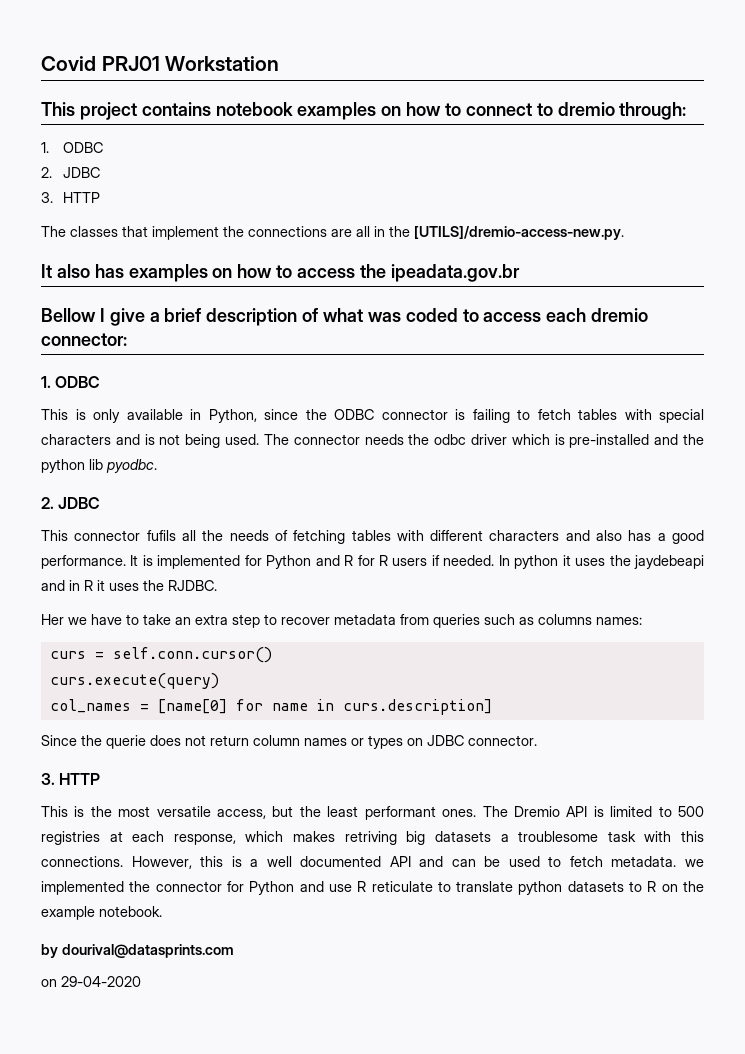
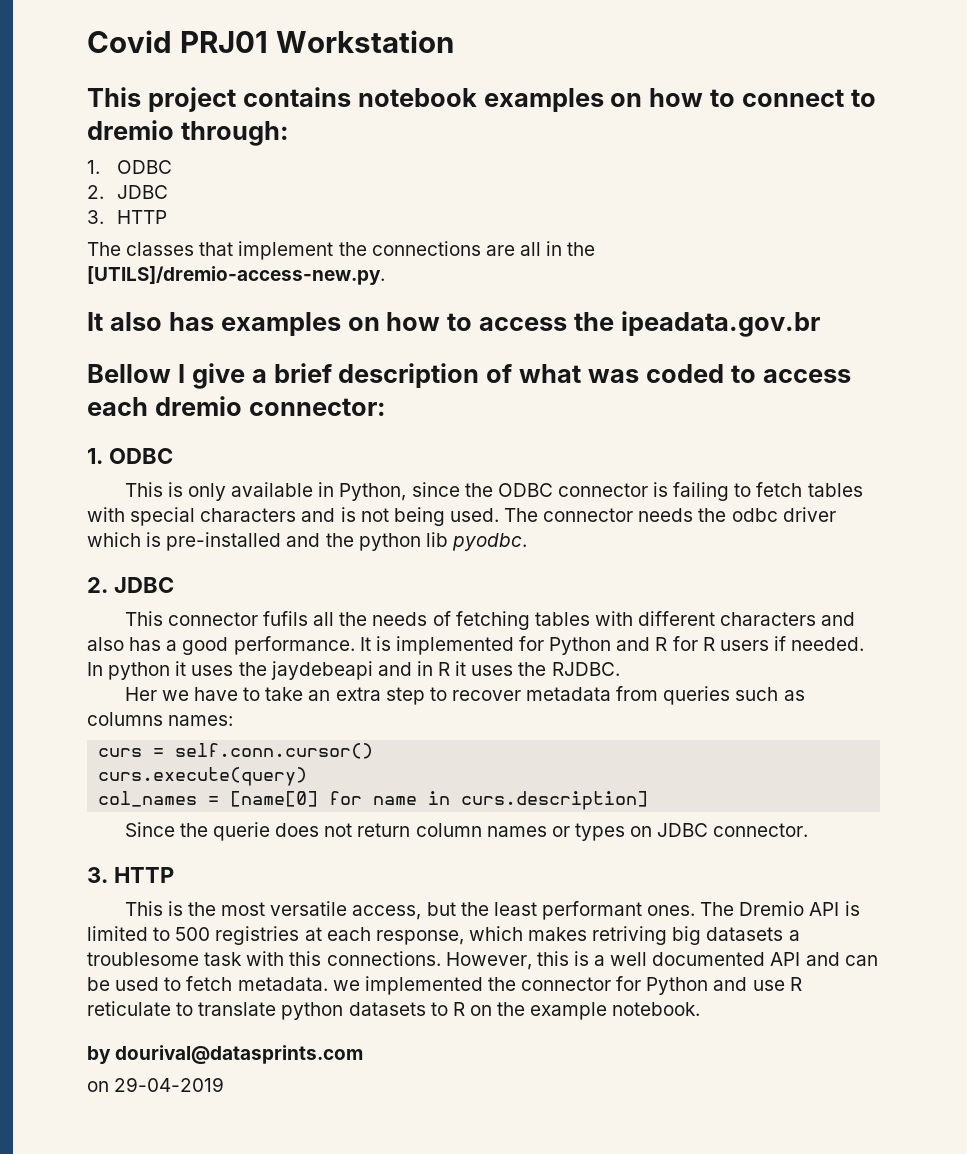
[61,976,141,987] 29-04-2020 -> [114,1077,225,1092] 29-04-2019

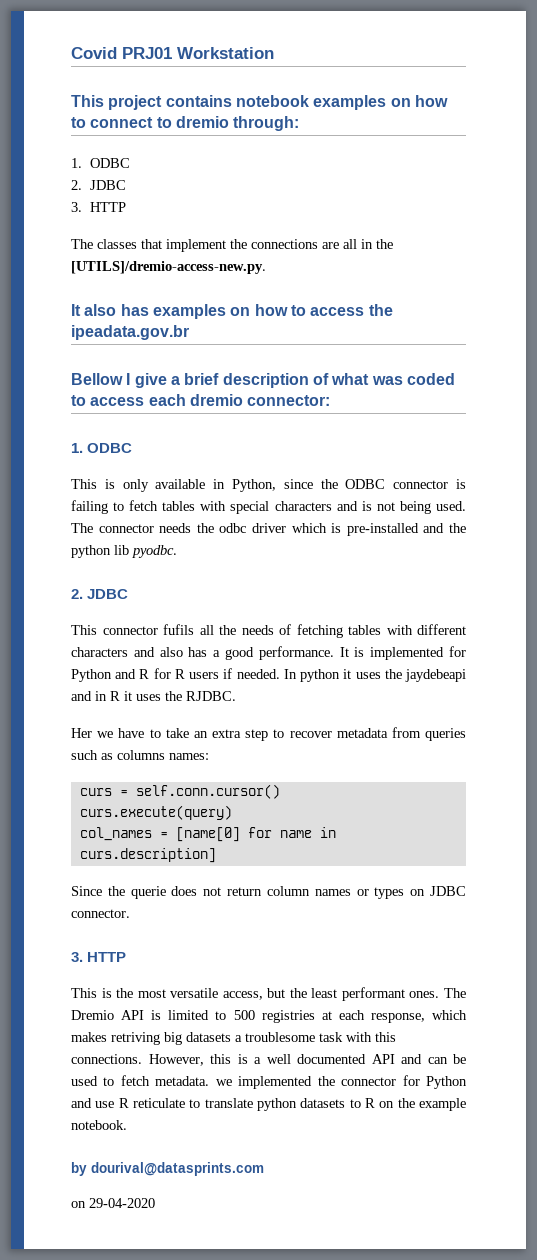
[114,1077,225,1092] 29-04-2019 -> [89,1198,155,1208] 29-04-2020

